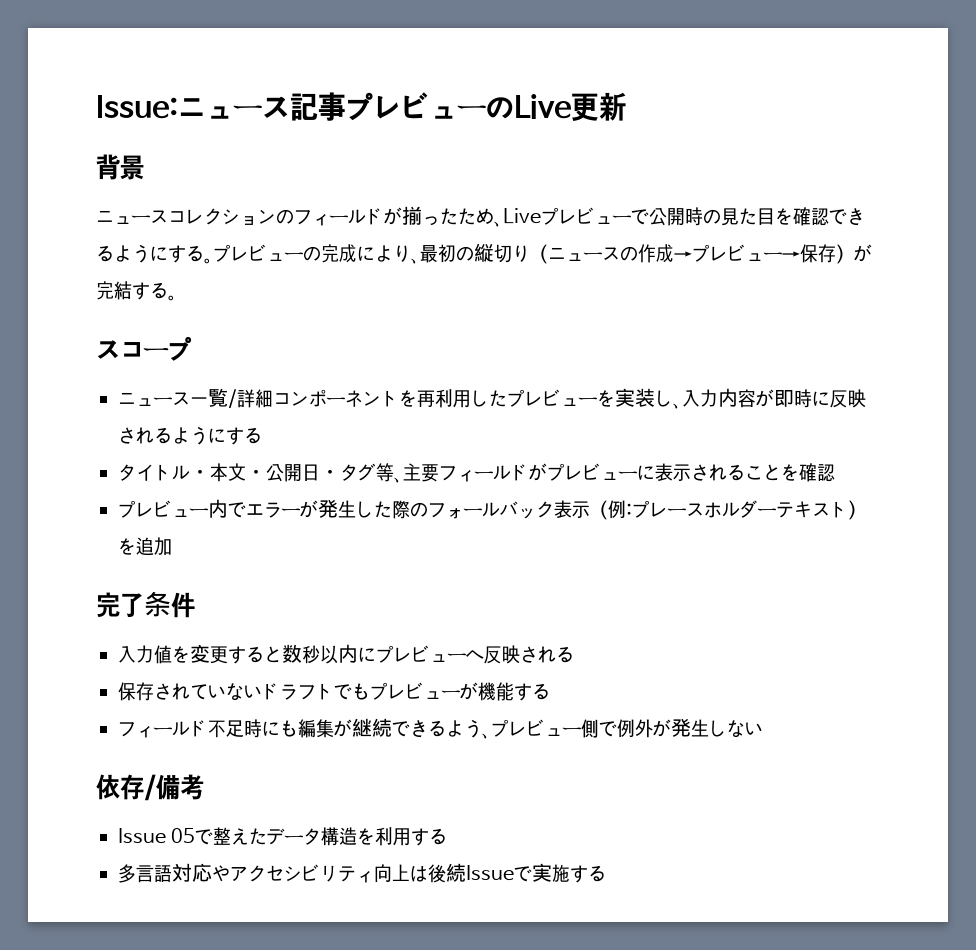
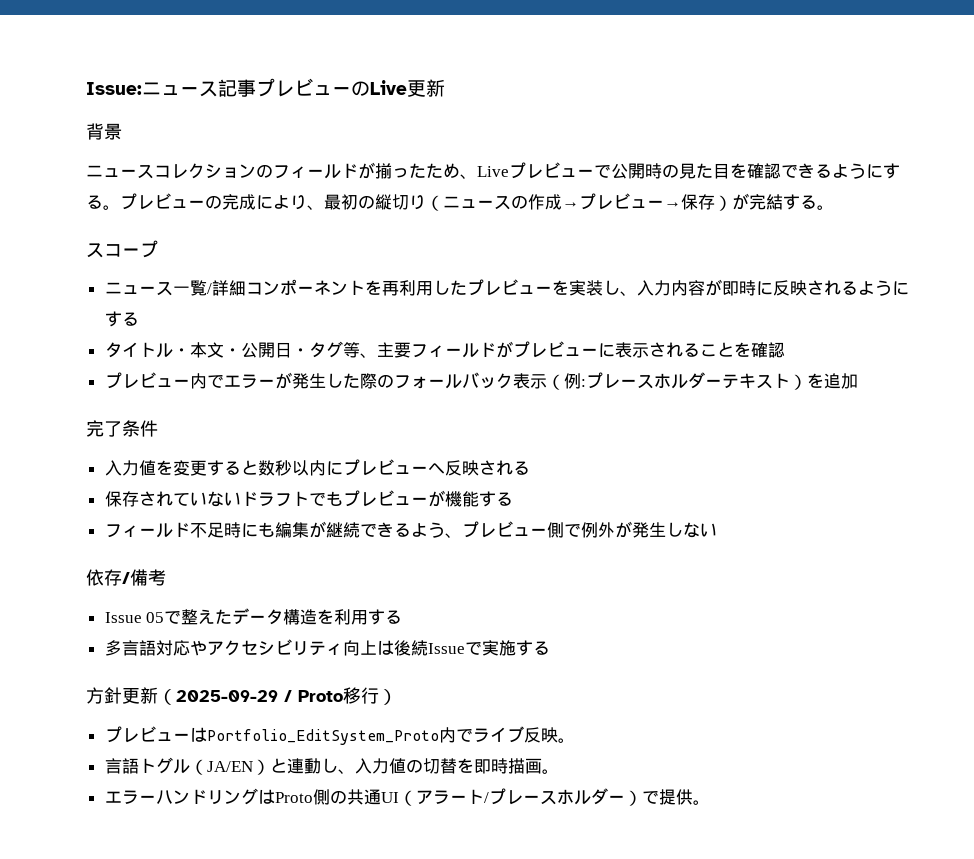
(606, 873) none -> [86,687,397,705] [104,726,575,745] [104,757,559,775] [104,788,710,806] // 方針更新（2025-09-29 / Proto移行） // プレビューはPortfolio_EditSystem_Proto内でライブ反映。 // 言語トグル（JA/EN）と連動し、入力値の切替を即時描画。 // エラーハンドリングはProto側の共通UI（アラート/プレースホルダー）で提供。

